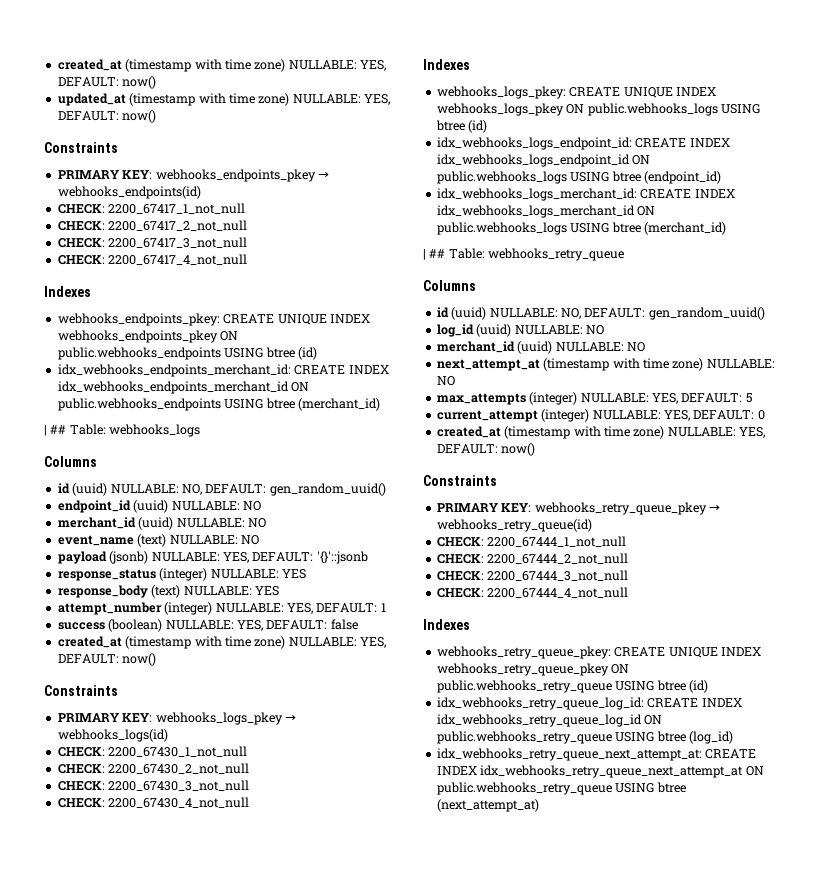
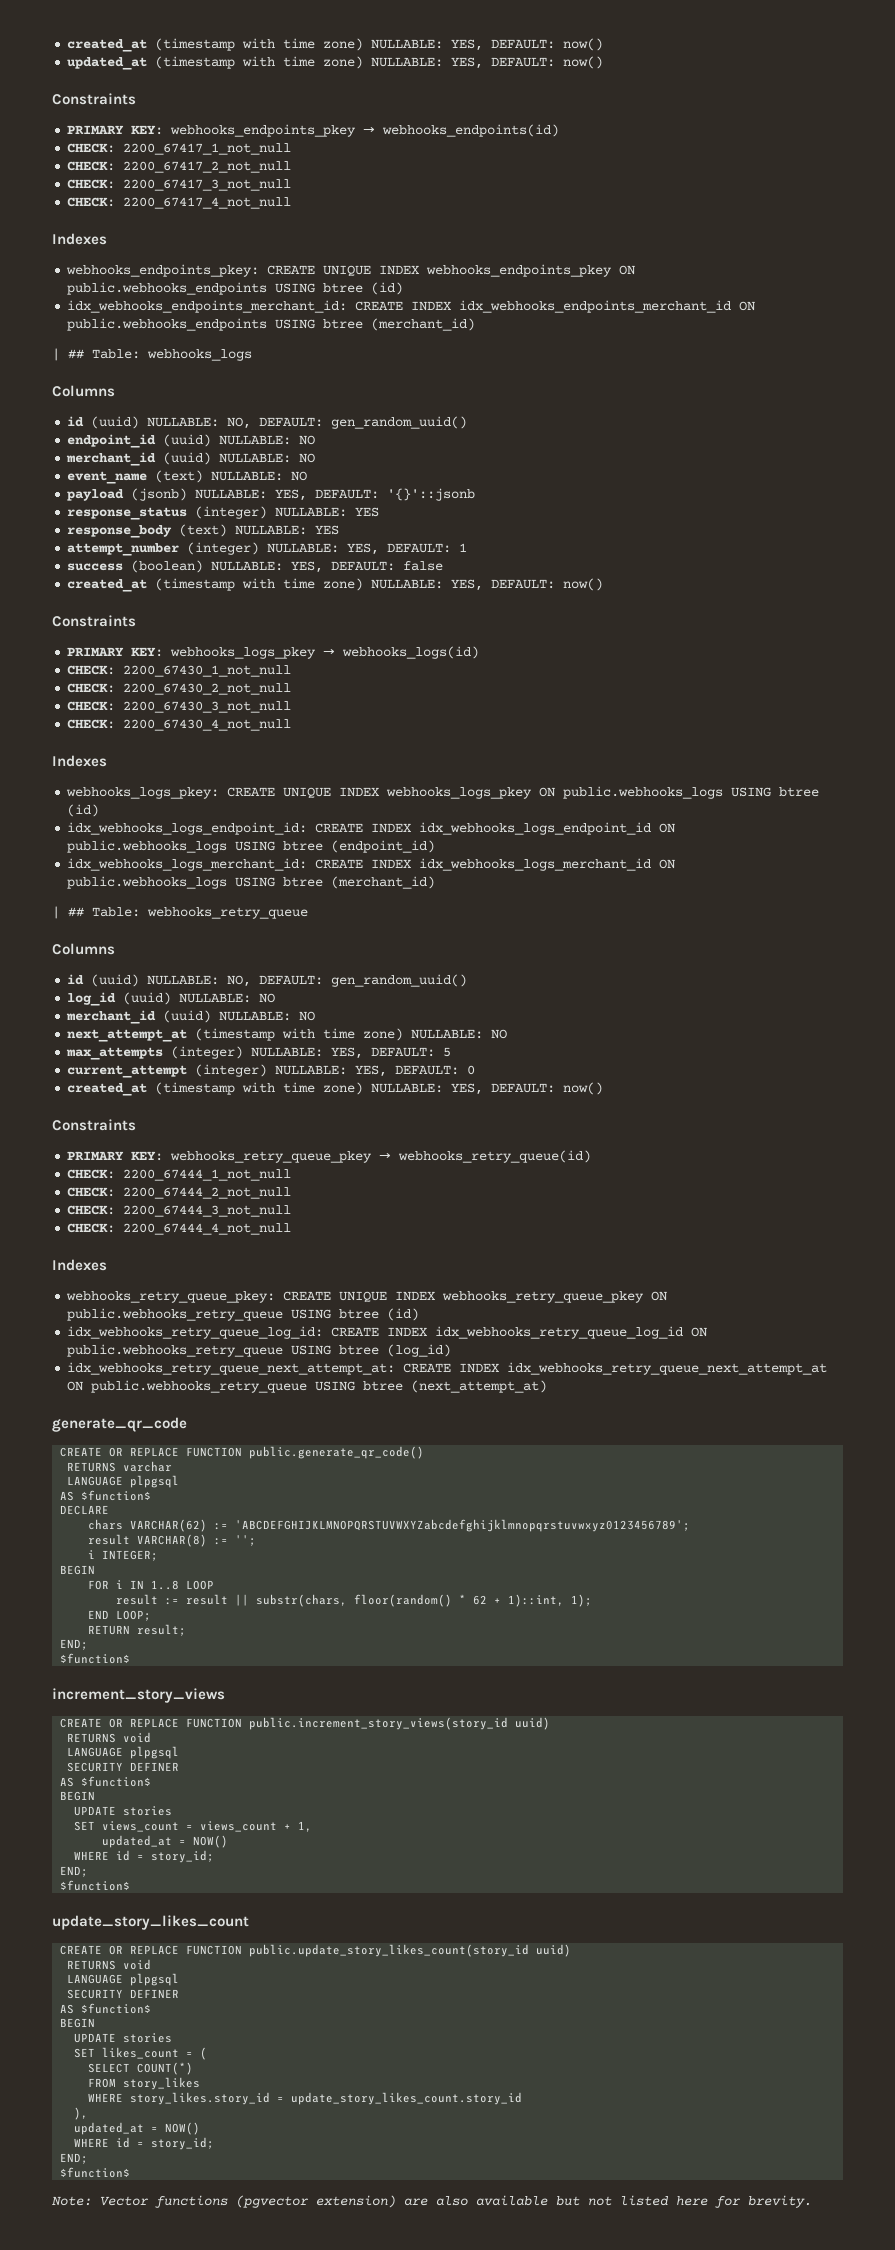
(539, 805) none -> [52,1417,187,1432] [60,1446,425,1459] [67,1461,173,1472] [67,1475,180,1488] [60,1490,152,1501] [60,1505,110,1515] [88,1519,691,1532] [88,1534,257,1547] [88,1550,159,1561] [60,1565,96,1575] [88,1580,215,1590] [116,1594,593,1607] [88,1610,152,1621] [88,1624,187,1636] [60,1639,89,1650] [60,1653,131,1664] [52,1688,225,1703] [60,1717,551,1730] [67,1732,152,1743] [67,1746,180,1759] [67,1762,180,1772] [60,1776,152,1787] [60,1791,96,1801] [74,1806,173,1816] [74,1821,313,1832] [102,1835,229,1848] [74,1850,215,1863] [60,1866,89,1877] [60,1880,131,1891] [52,1915,249,1930] [60,1944,572,1957] [67,1959,152,1970] [67,1973,180,1986] [67,1989,180,1999] [60,2003,152,2014] [60,2018,96,2028] [74,2033,173,2043] [74,2047,208,2060] [88,2062,194,2075] [88,2077,201,2090] [88,2092,523,2105] [74,2107,89,2120] [74,2122,201,2135] [74,2137,215,2150] [60,2153,89,2164] [60,2167,131,2178] [52,2195,812,2208] // generate_qr_code // CREATE OR REPLACE FUNCTION public.generate_qr_code() // RETURNS varchar // LANGUAGE plpgsql // AS $function$ // DECLARE // chars VARCHAR(62) := 'ABCDEFGHIJKLMNOPQRSTUVWXYZabcdefghijklmnopqrstuvwxyz0123456789'; // result VARCHAR(8) := ''; // i INTEGER; // BEGIN // FOR i IN 1..8 LOOP // result := result || substr(chars, floor(random() * 62 + 1)::int, 1); // END LOOP; // RETURN result; // END; // $function$ // increment_story_views // CREATE OR REPLACE FUNCTION public.increment_story_views(story_id uuid) // RETURNS void // LANGUAGE plpgsql // SECURITY DEFINER // AS $function$ // BEGIN // UPDATE stories // SET views_count = views_count + 1, // updated_at = NOW() // WHERE id = story_id; // END; // $function$ // update_story_likes_count // CREATE OR REPLACE FUNCTION public.update_story_likes_count(story_id uuid) // RETURNS void // LANGUAGE plpgsql // SECURITY DEFINER // AS $function$ // BEGIN // UPDATE stories // SET likes_count = ( // SELECT COUNT(*) // FROM story_likes // WHERE story_likes.story_id = update_story_likes_count.story_id // ), // updated_at = NOW() // WHERE id = story_id; // END; // $function$ // Note: Vector functions (pgvector extension) are also available but not listed here for brevity.

